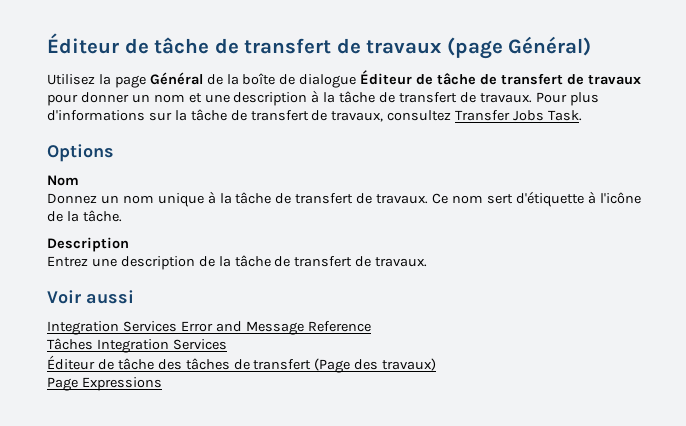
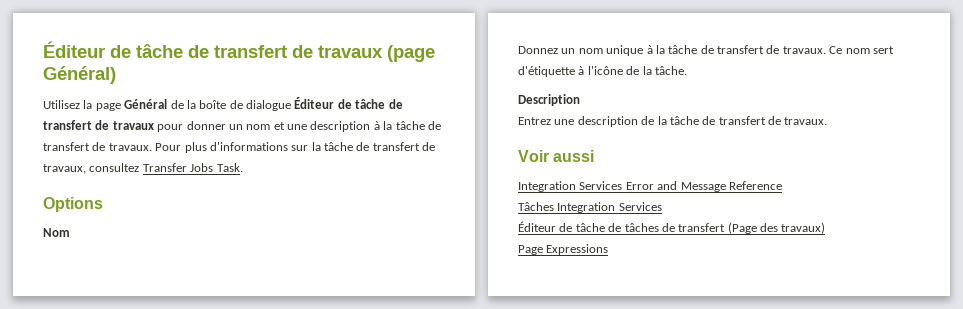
[157,359,182,370] des -> [608,223,622,232] de

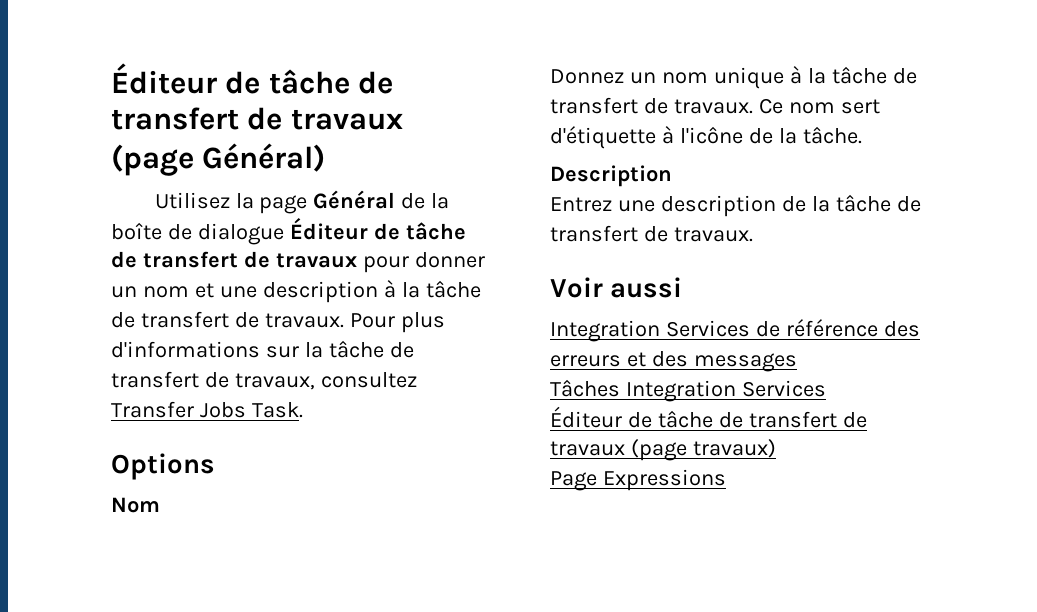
[625,181,782,192] Error and Message Reference -> [755,319,920,337] [550,351,797,372] de référence des erreurs et des messages
[624,222,778,234] tâches de transfert (Page des -> [748,411,867,428] [550,439,687,461] transfert de travaux (page

